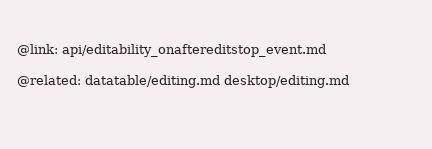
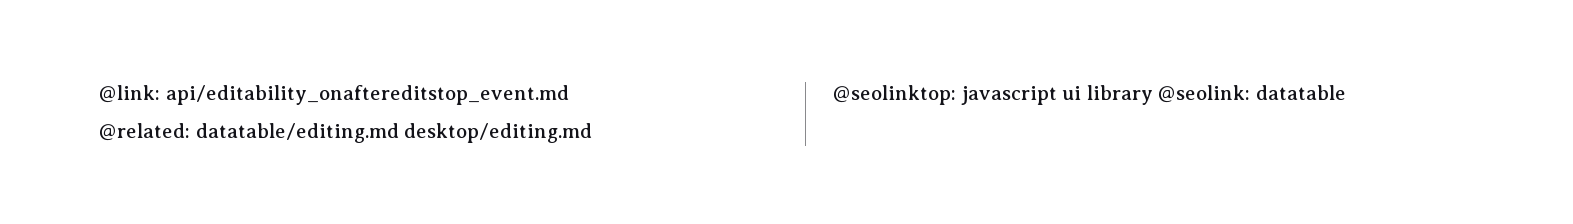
(349, 81) none -> [833,85,1346,105] // @seolinktop: javascript ui library @seolink: datatable

